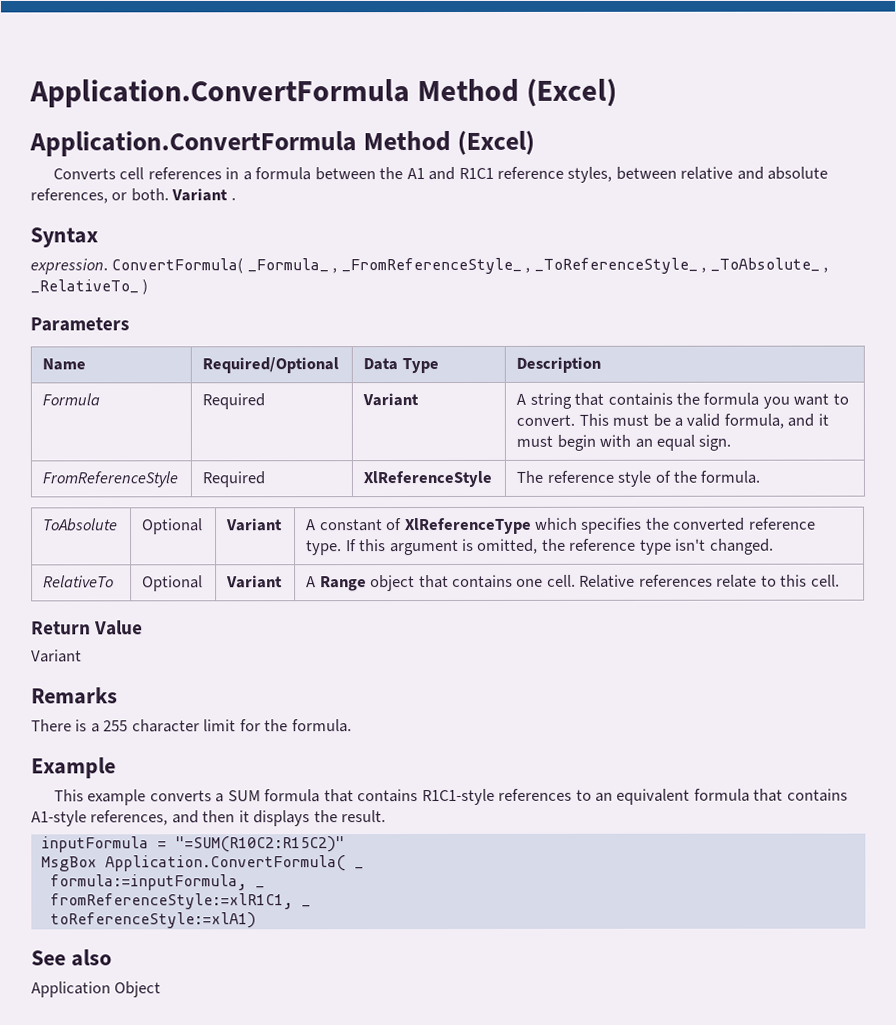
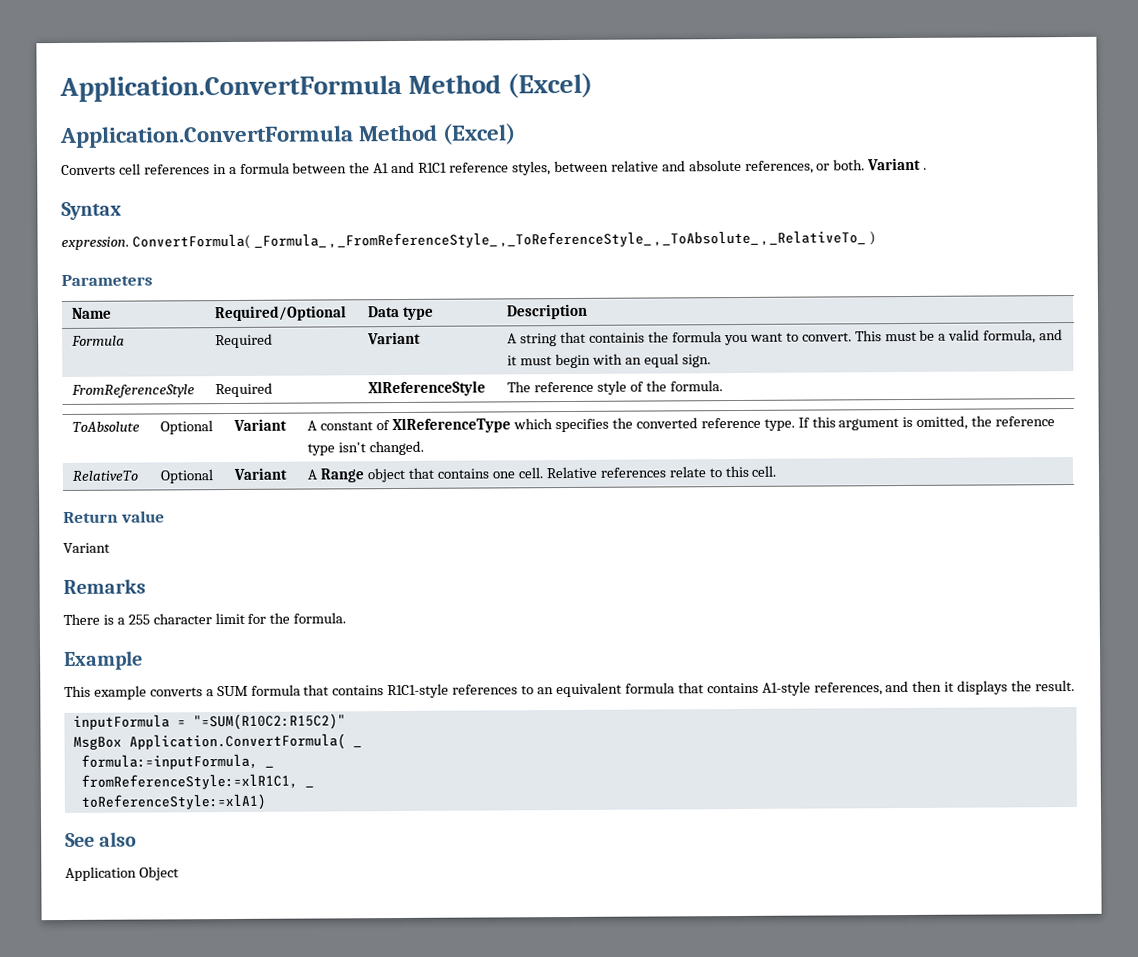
[401,358,439,374] Type -> [402,306,435,320] type
[94,620,144,636] Value -> [120,510,165,523] value

